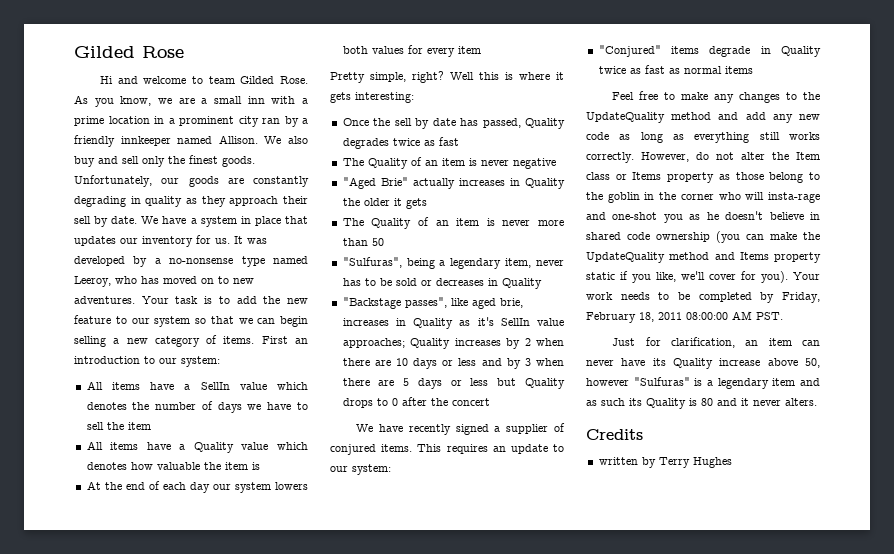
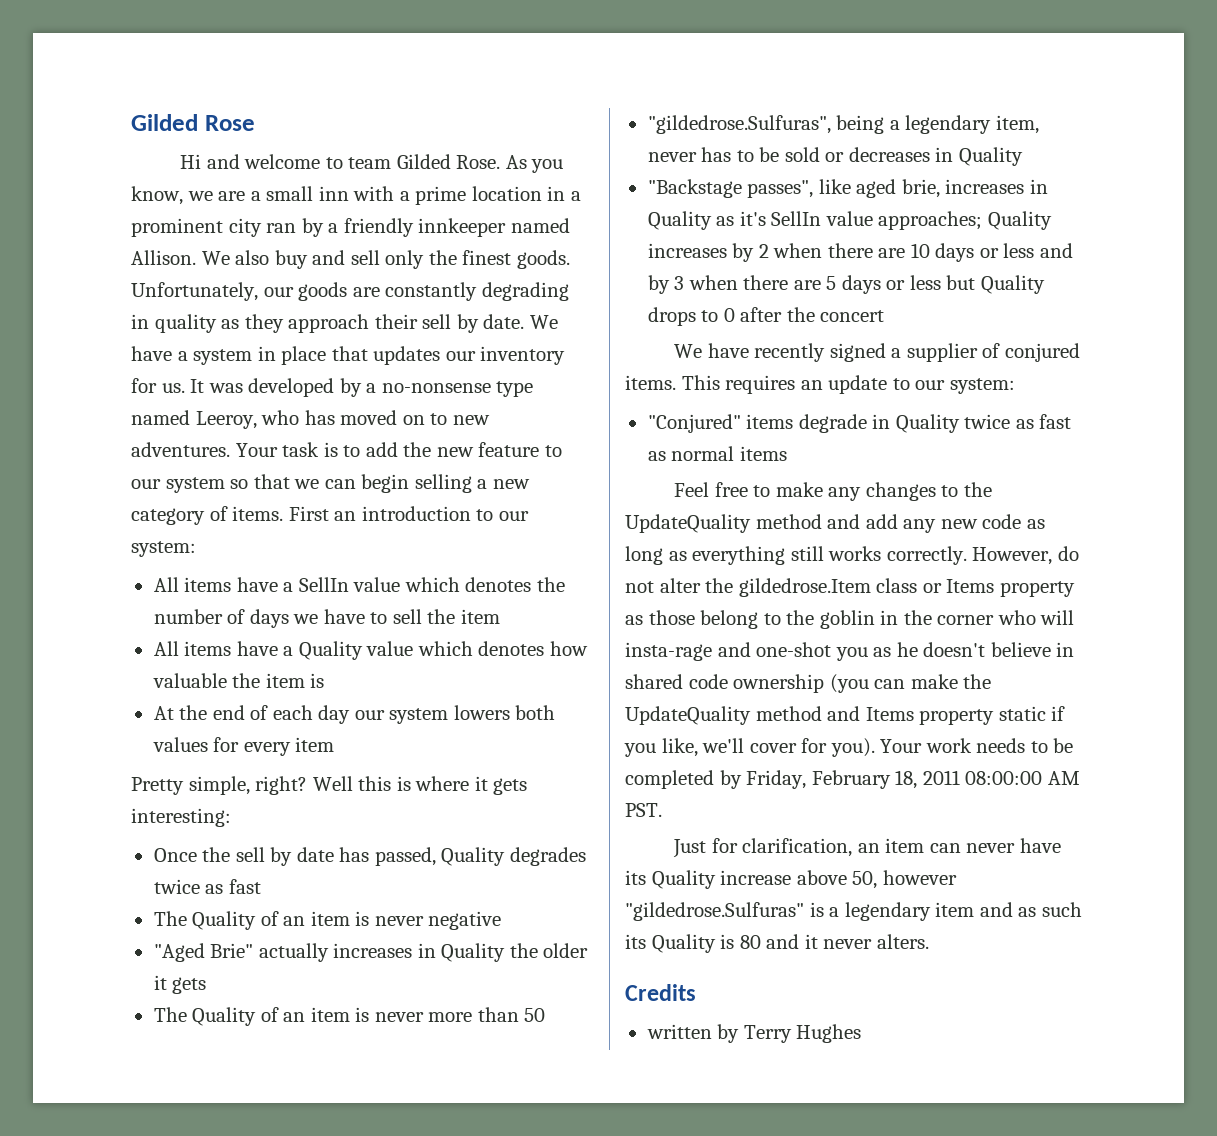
[342,257,402,268] "Sulfuras", -> [647,115,831,134] "gildedrose.Sulfuras",
[796,152,820,160] Item -> [738,578,871,597] gildedrose.Item
[633,377,690,386] "Sulfuras" -> [625,902,804,921] "gildedrose.Sulfuras"

